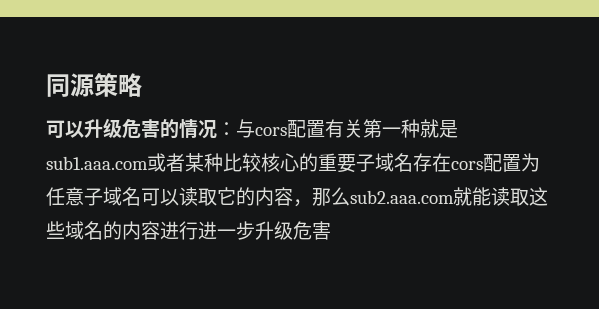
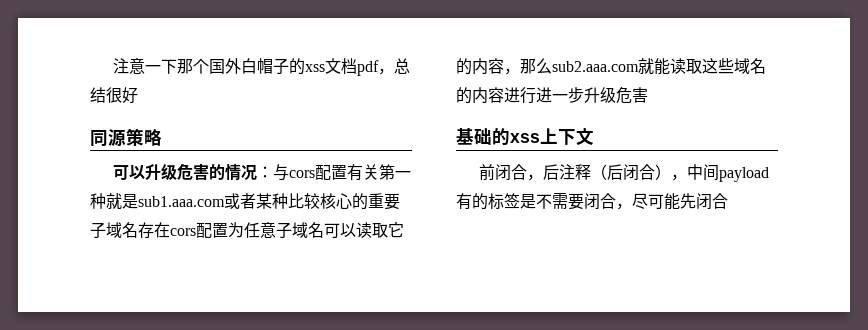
(46, 85) none -> [112,58,410,76] [90,87,138,104] 注意一下那个国外白帽子的xss文档pdf，总结很好 //
(331, 230) none -> [456,128,594,146] [478,164,769,182] [456,193,728,210] // 基础的xss上下文 // 前闭合，后注释（后闭合），中间payload有的标签是不需要闭合，尽可能先闭合

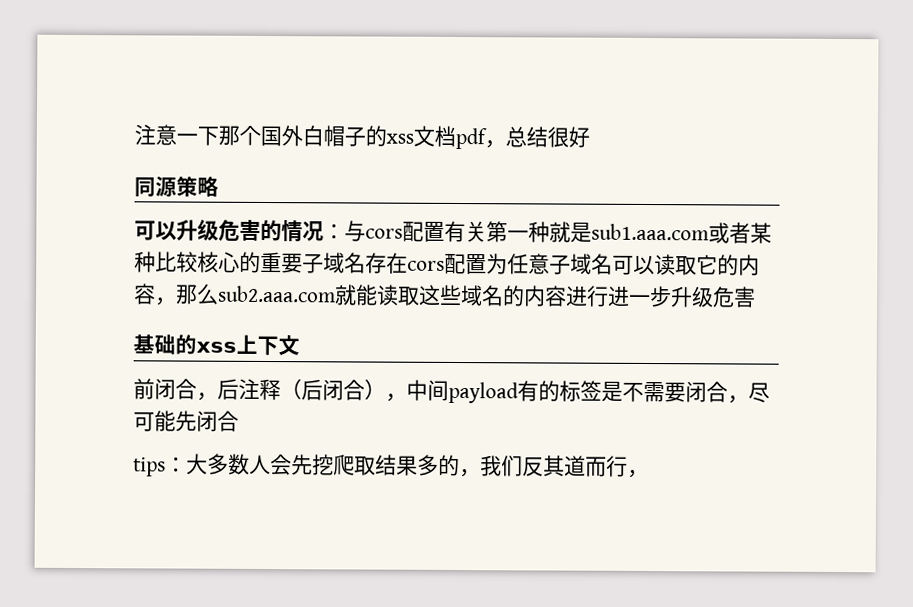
(728, 201) none -> [133,453,649,479] // tips：大多数人会先挖爬取结果多的，我们反其道而行，

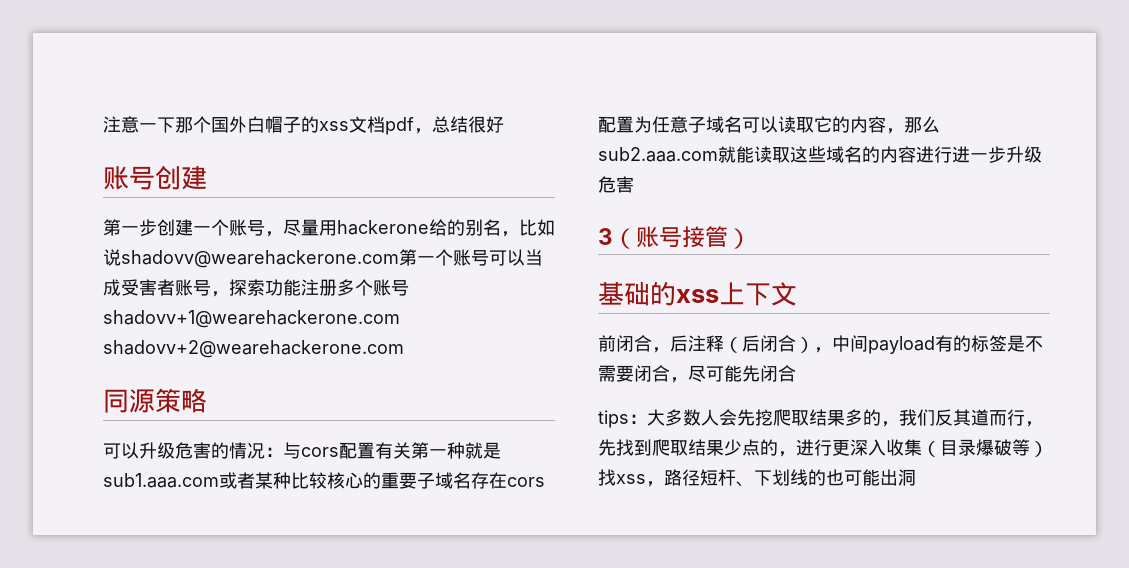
(590, 137) none -> [103,165,207,190] [103,219,555,237] [103,249,543,268] [103,279,409,297] [103,310,400,328] [103,340,404,358] // 账号创建 // 第一步创建一个账号，尽量用hackerone给的别名，比如说shadovv@wearehackerone.com第一个账号可以当成受害者账号，探索功能注册多个账号shadovv+1@wearehackerone.com shadovv+2@wearehackerone.com
(756, 297) none -> [598,226,751,249] // 3（账号接管）
(649, 474) none -> [598,439,1048,457] [598,469,916,487] 先找到爬取结果少点的，进行更深入收集（目录爆破等）找xss，路径短杆、下划线的也可能出洞

